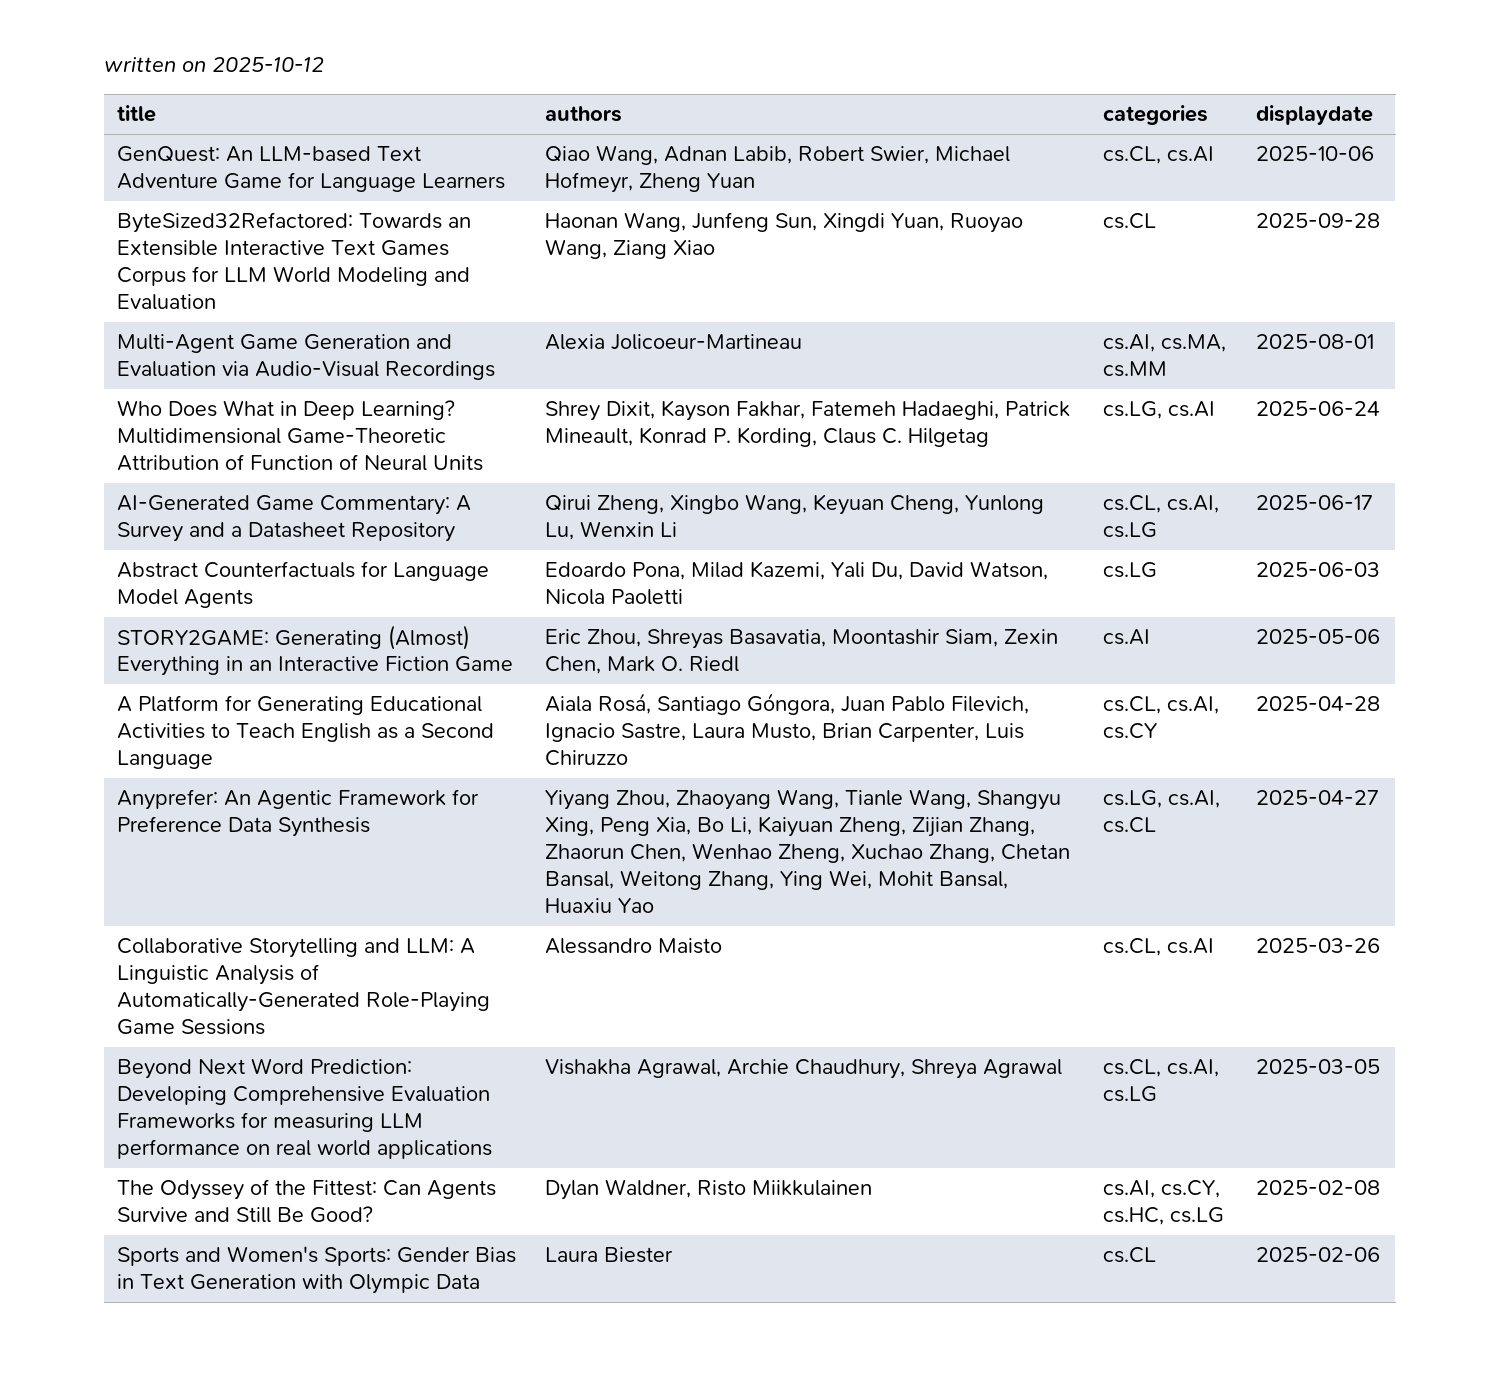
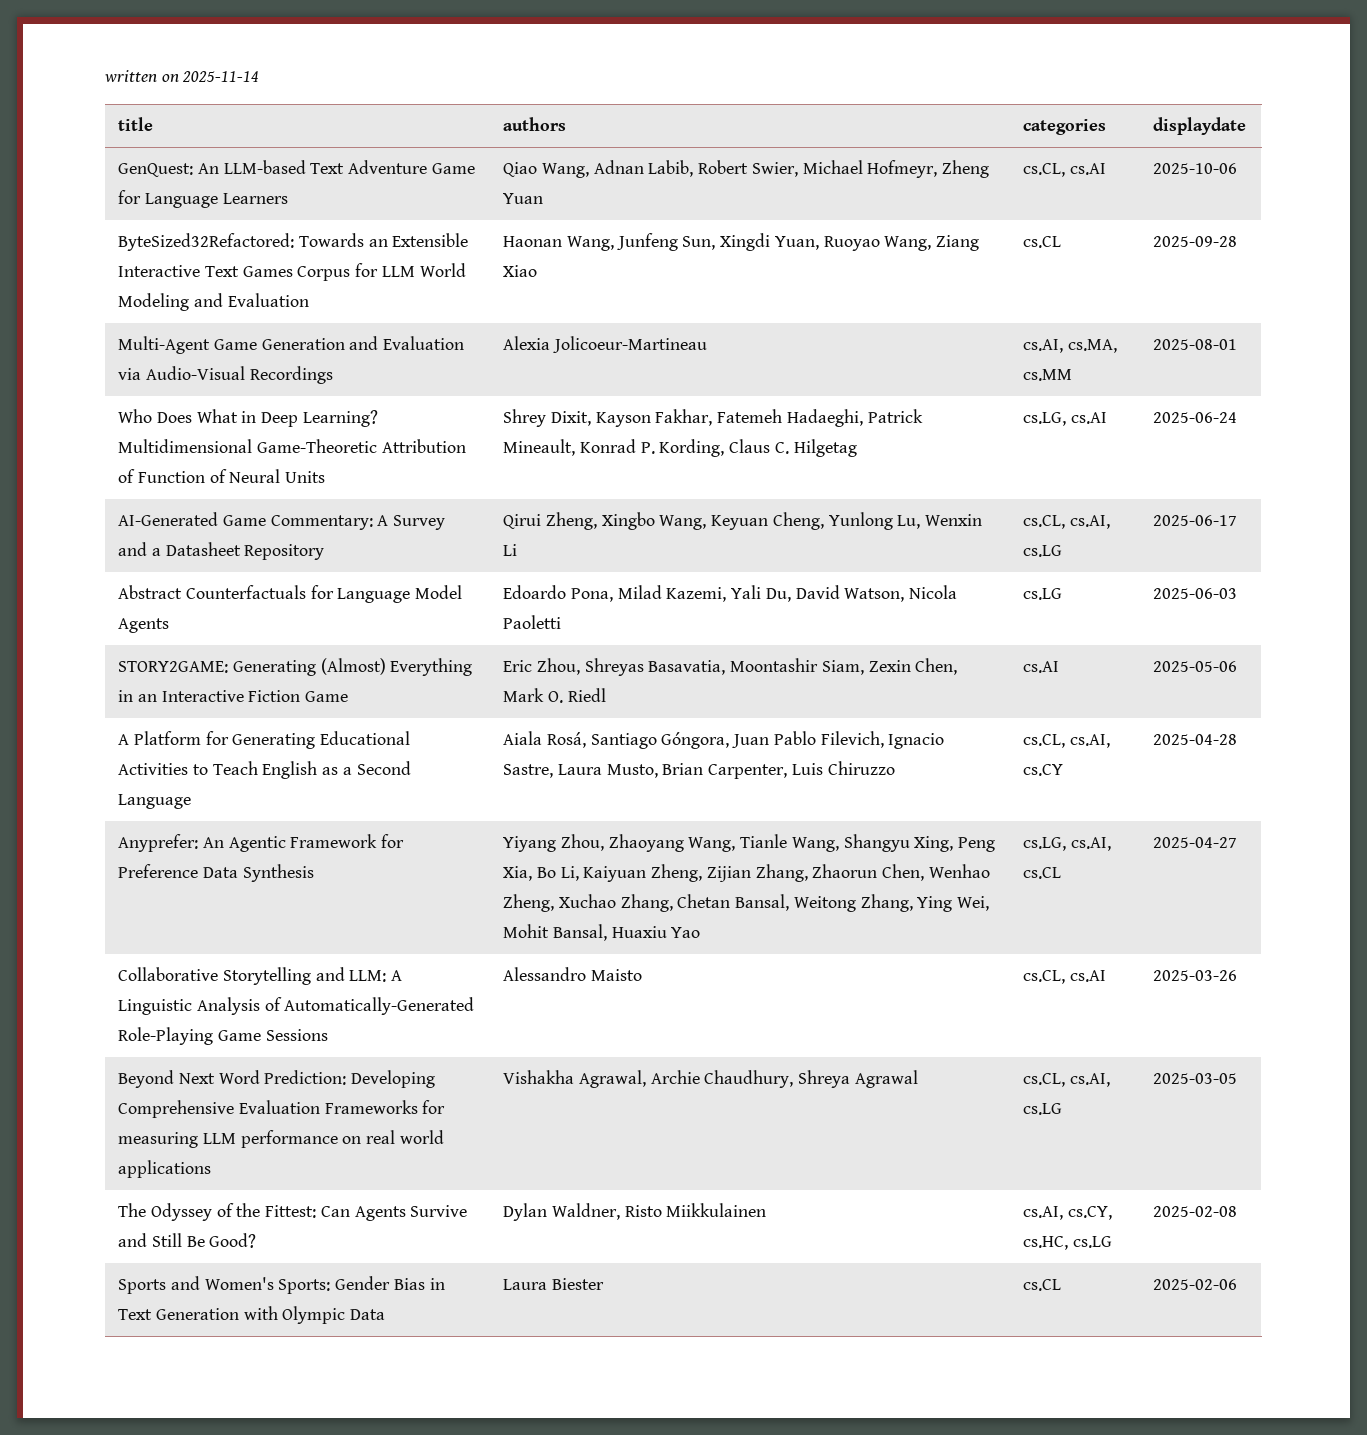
[212,57,324,72] 2025-10-12 -> [182,71,260,82] 2025-11-14

